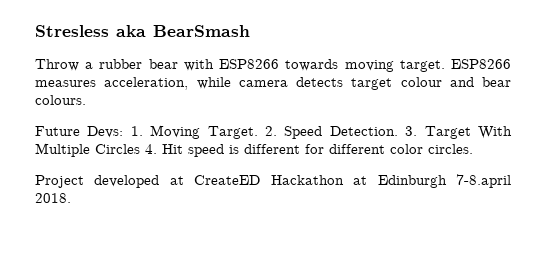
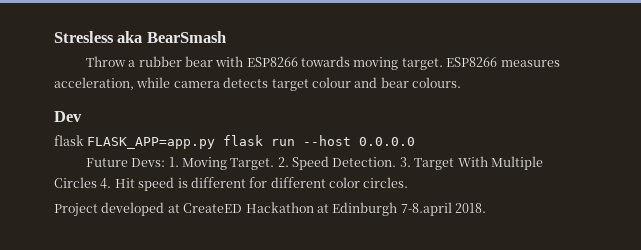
(86, 100) none -> [54,111,82,122] [54,135,416,149] // Dev // flask FLASK_APP=app.py flask run --host 0.0.0.0

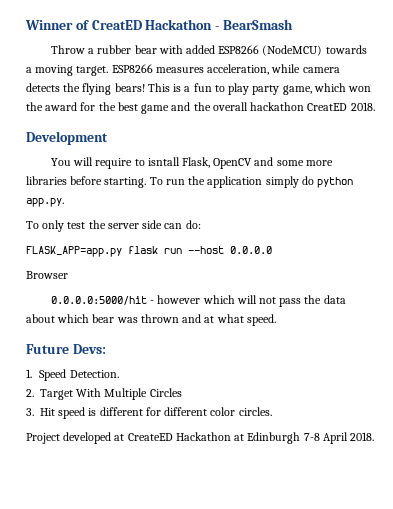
[54,31,143,43] Stresless aka -> [25,19,220,30] Winner of CreatED Hackathon -
[246,56,351,67] ESP8266 towards -> [185,45,367,56] [26,67,32,73] added ESP8266 (NodeMCU) towards a
[271,77,461,91] [54,111,82,122] [54,135,84,146] target colour and bear colours. // Dev // flask -> [63,83,372,95] [26,102,375,114] [26,131,108,145] [50,157,333,169] [26,176,354,188] [26,198,64,207] [26,220,201,232] the flying bears! This is a fun to play party game, which won the award for the best game and the overall hackathon CreatED 2018. // Development // You will require to isntall Flask, OpenCV and some more libraries before starting. To run the application simply do python app.py. // To only test the server side can do: //
[85,157,289,170] Future Devs: 1. Moving Target. 2. -> [26,271,68,279] [50,295,346,307] [26,314,276,326] [26,344,106,354] [26,369,32,378] Browser // 0.0.0.0:5000/hit - however which will not pass the data about which bear was thrown and at what speed. // Future Devs: // 1.
[399,157,411,167] 3. -> [26,389,34,397] // 2.
[100,178,112,189] 4. -> [26,408,34,416] // 3.
[400,202,452,216] 7-8.april -> [303,432,348,444] 7-8 April

